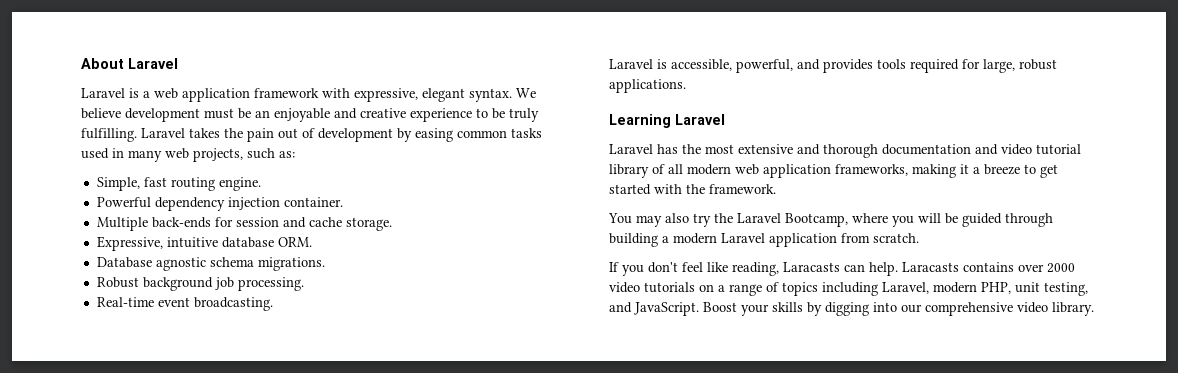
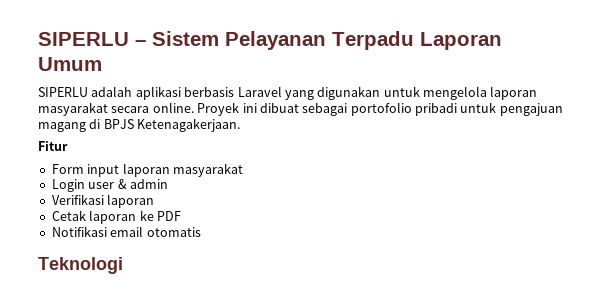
[81,58,178,69] [81,88,536,102] [81,108,539,122] [81,128,542,142] [81,148,295,162] [96,177,261,191] [96,197,343,211] [96,217,392,231] [96,236,312,251] [96,257,325,271] [96,277,304,291] [96,297,273,311] [609,59,1057,73] [609,79,686,93] [609,114,725,128] [609,144,1081,158] [609,164,1058,178] [609,184,776,195] [608,213,1053,227] [609,233,919,247] [609,262,1075,276] [609,282,1088,296] [609,302,1094,316] About Laravel // Laravel is a web application framework with expressive, elegant syntax. We believe development must be an enjoyable and creative experience to be truly fulfilling. Laravel takes the pain out of development by easing common tasks used in many web projects, such as: // Simple, fast routing engine. // Powerful dependency injection container. // Multiple back-ends for session and cache storage. // Expressive, intuitive database ORM. // Database agnostic schema migrations. // Robust background job processing. // Real-time event broadcasting. // Laravel is accessible, powerful, and provides tools required for large, robust applications. // Learning Laravel // Laravel has the most extensive and thorough documentation and video tutorial library of all modern web application frameworks, making it a breeze to get started with the framework. // You may also try the Laravel Bootcamp, where you will be guided through building a modern Laravel application from scratch. // If you don't feel like reading, Laracasts can help. Laracasts contains over 2000 video tutorials on a range of topics including Laravel, modern PHP, unit testing, and JavaScript. Boost your skills by digging into our comprehensive video library. -> [38,31,502,50] [38,57,102,71] [38,86,538,100] [38,102,563,116] [38,118,241,132] [38,141,68,151] [51,163,243,177] [51,179,168,192] [51,194,155,208] [51,210,181,224] [51,226,201,237] [38,257,123,274] SIPERLU – Sistem Pelayanan Terpadu Laporan Umum // SIPERLU adalah aplikasi berbasis Laravel yang digunakan untuk mengelola laporan masyarakat secara online. Proyek ini dibuat sebagai portofolio pribadi untuk pengajuan magang di BPJS Ketenagakerjaan. // Fitur // Form input laporan masyarakat // Login user & admin // Verifikasi laporan // Cetak laporan ke PDF // Notifikasi email otomatis // Teknologi

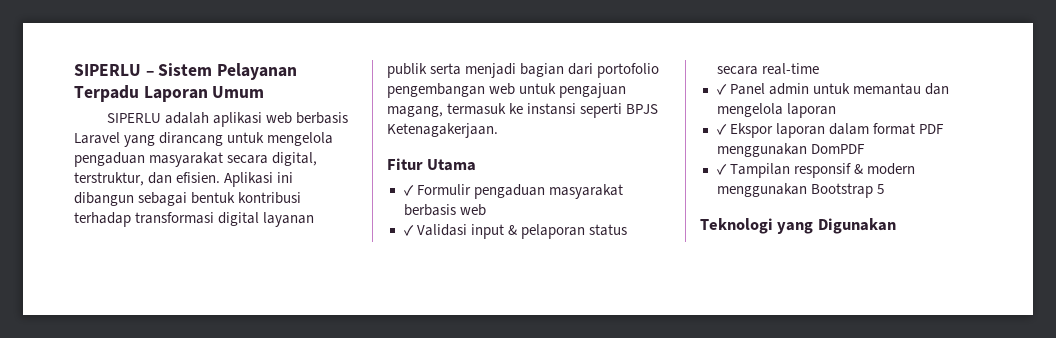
(181, 93) none -> [266,112,293,124] web
[317,86,381,100] digunakan -> [159,132,224,146] dirancang
[490,86,538,100] laporan -> [74,152,145,167] pengaduan
[152,102,563,116] [38,118,241,132] [38,141,68,151] [51,163,243,177] [51,179,168,192] [51,194,155,208] [51,210,181,224] [51,226,201,237] online. Proyek ini dibuat sebagai portofolio pribadi untuk pengajuan magang di BPJS Ketenagakerjaan. // Fitur // Form input laporan masyarakat // Login user & admin // Verifikasi laporan // Cetak laporan ke PDF // Notifikasi email otomatis -> [272,152,318,166] [74,172,294,187] [74,192,302,206] [74,212,315,227] [387,63,660,78] [387,83,627,98] [387,103,659,118] [387,123,498,138] [387,158,477,171] [403,184,623,199] [403,204,486,216] [403,224,627,239] [716,63,819,75] [716,83,949,95] [716,103,836,118] [716,123,944,138] [716,143,865,157] [716,163,915,178] [716,183,884,198] digital, terstruktur, dan efisien. Aplikasi ini dibangun sebagai bentuk kontribusi terhadap transformasi digital layanan publik serta menjadi bagian dari portofolio pengembangan web untuk pengajuan magang, termasuk ke instansi seperti BPJS Ketenagakerjaan. // Fitur Utama // ✓ Formulir pengaduan masyarakat berbasis web // ✓ Validasi input & pelaporan status secara real-time // ✓ Panel admin untuk memantau dan mengelola laporan // ✓ Ekspor laporan dalam format PDF menggunakan DomPDF // ✓ Tampilan responsif & modern menggunakan Bootstrap 5
(123, 265) none -> [777,218,896,234] yang Digunakan

